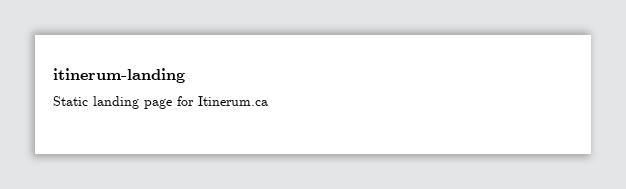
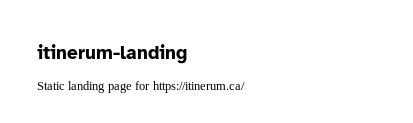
[198,96,268,106] Itinerum.ca -> [152,81,245,93] https://itinerum.ca/

